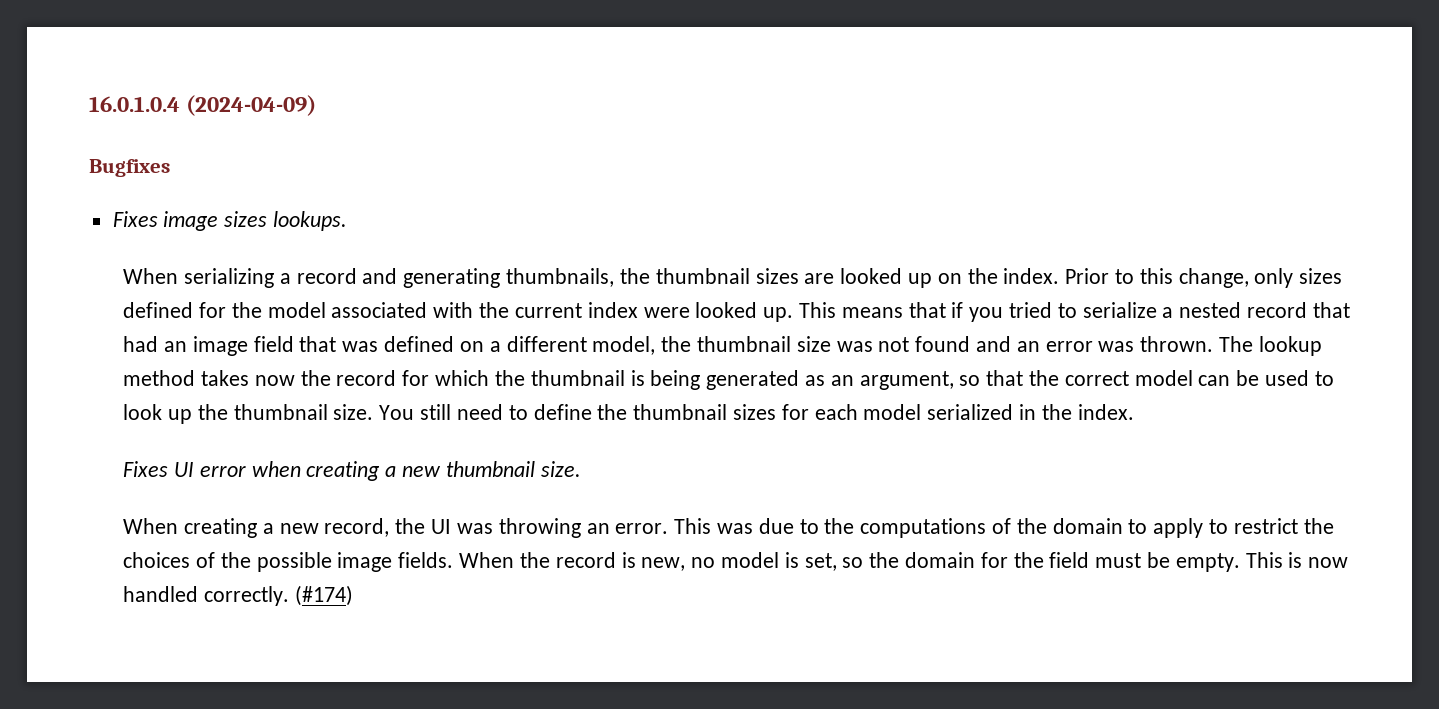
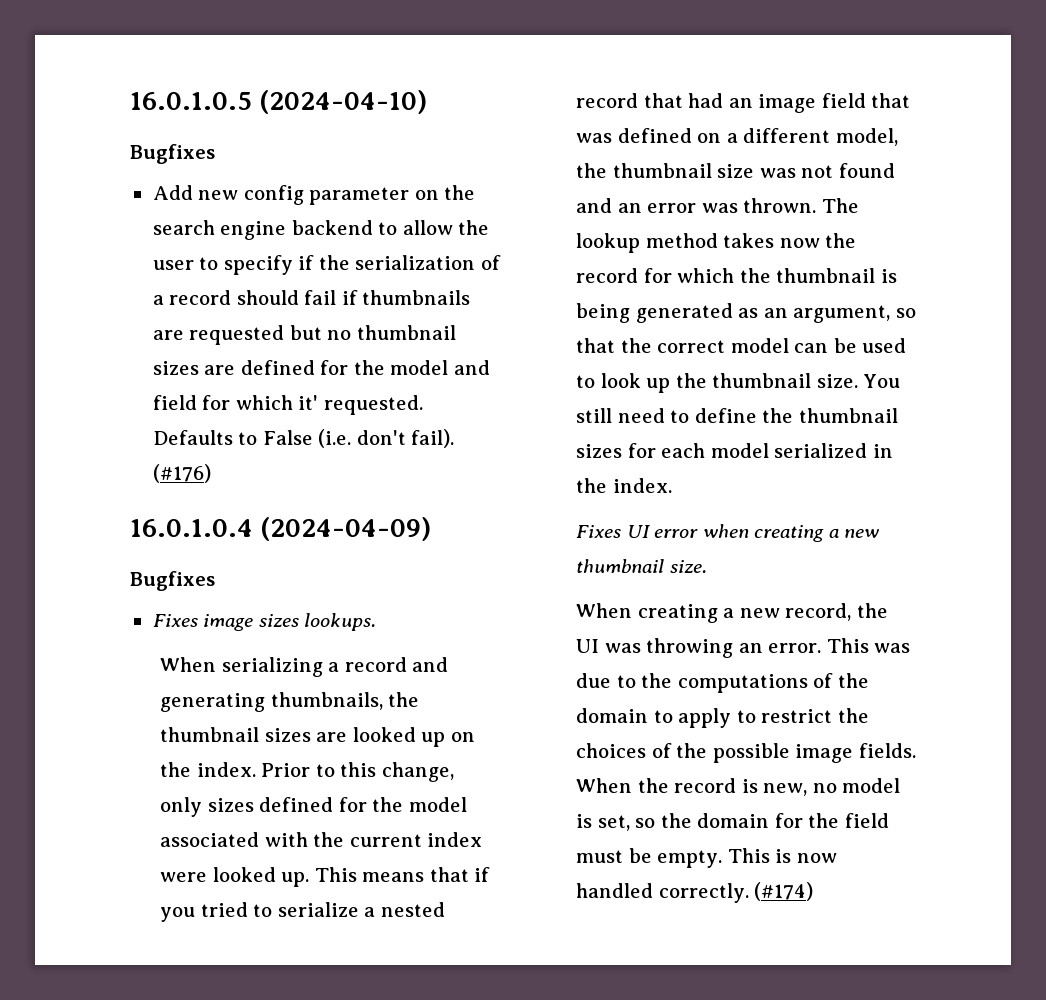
(89, 104) none -> [130,90,428,114] [130,144,215,164] [152,185,476,205] [152,220,490,240] [152,255,501,275] [152,290,471,305] [152,325,456,345] [152,360,490,375] [152,395,423,415] [152,429,455,448] [152,464,211,483] 16.0.1.0.5 (2024-04-10) // Bugfixes // Add new config parameter on the search engine backend to allow the user to specify if the serialization of a record should fail if thumbnails are requested but no thumbnail sizes are defined for the model and field for which it' requested. Defaults to False (i.e. don't fail). (#176) //

